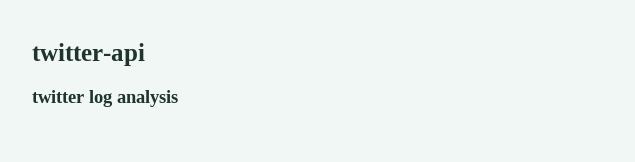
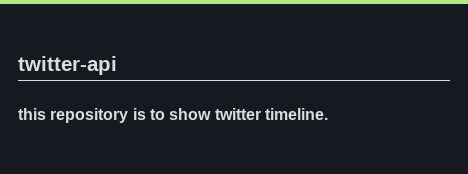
[32,90,178,107] twitter log analysis -> [18,108,328,123] this repository is to show twitter timeline.

